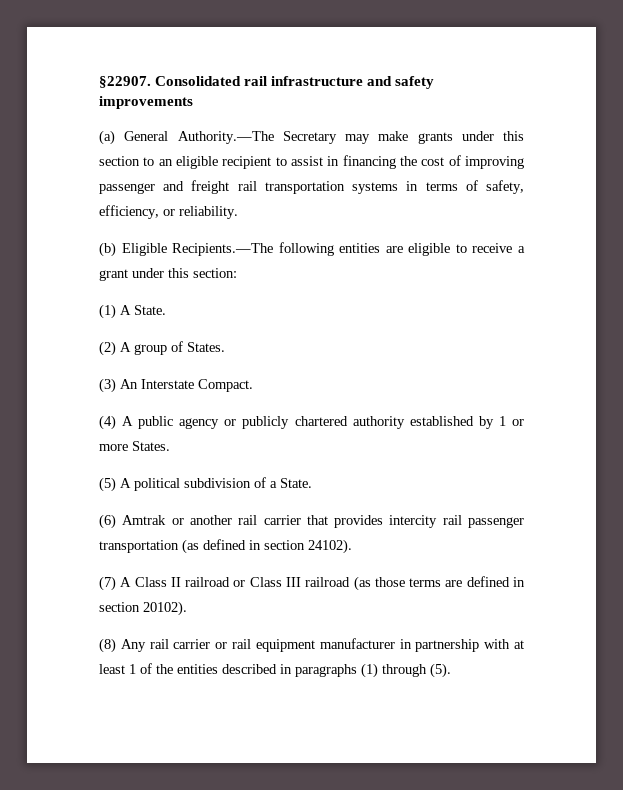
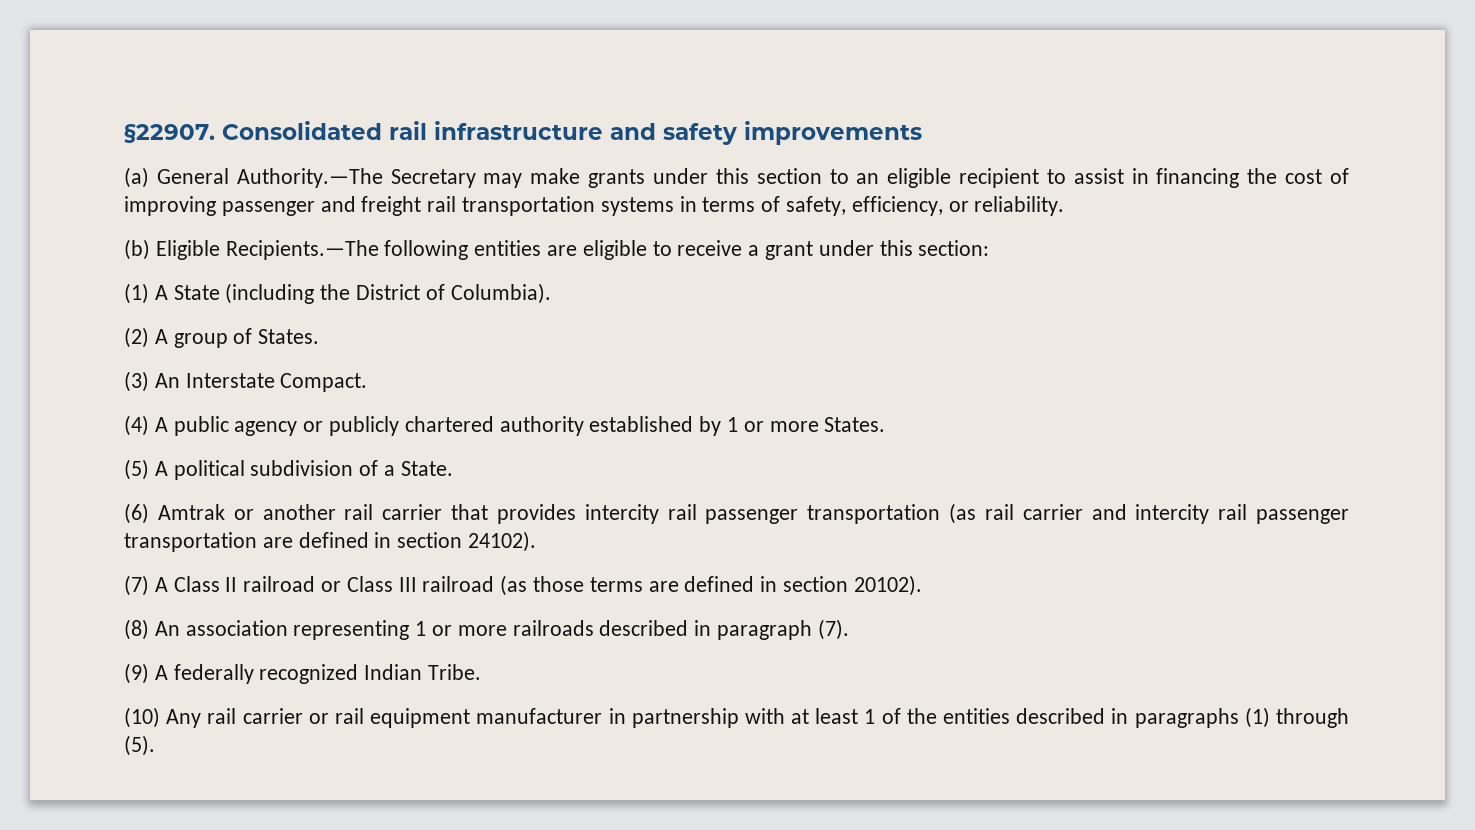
[134,305,166,315] State. -> [173,283,551,304] State (including the District of Columbia).
(199, 546) none -> [984,504,1349,524] [124,532,293,552] rail carrier and intercity rail passenger transportation are
(116, 645) none -> [154,619,849,640] [124,663,482,684] [124,707,160,728] An association representing 1 or more railroads described in paragraph (7). // (9) A federally recognized Indian Tribe. // (10)

